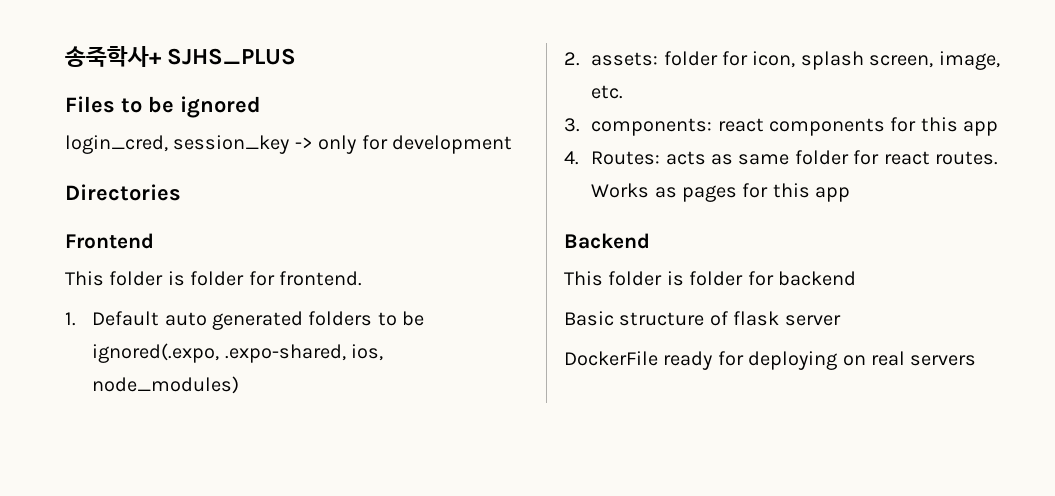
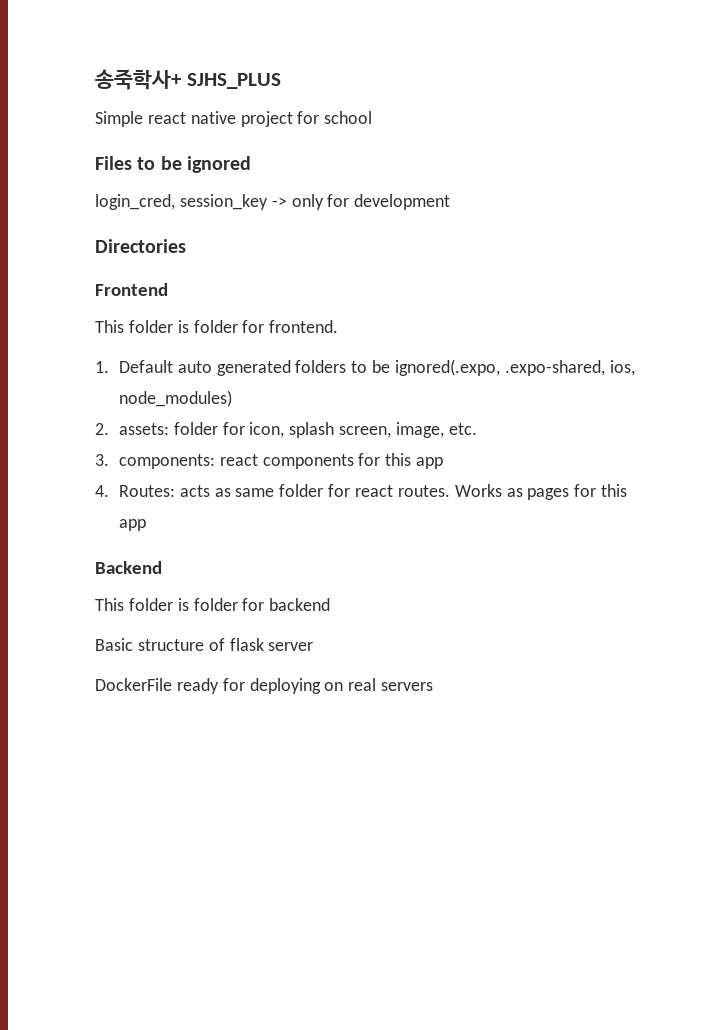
(297, 56) none -> [95,111,373,127] // Simple react native project for school

